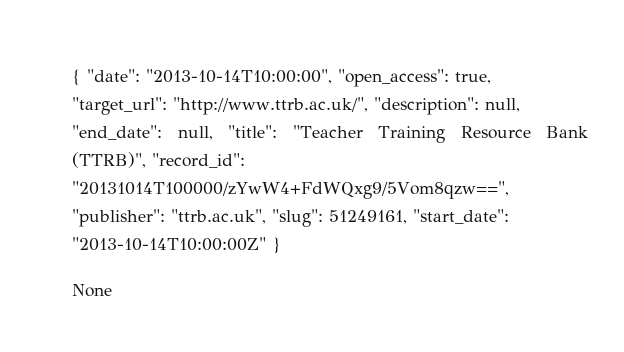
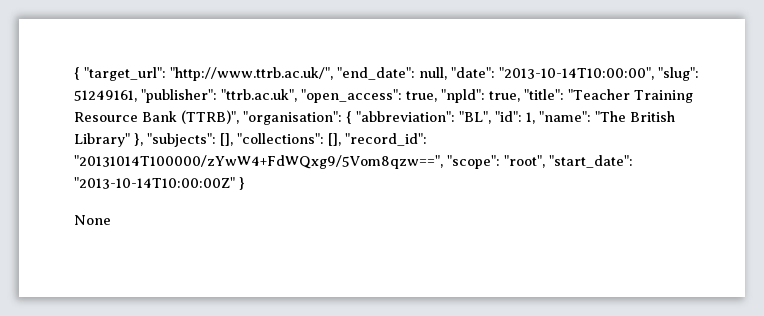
[72,69,491,87] [72,97,520,115] [72,125,213,140] { "date": "2013-10-14T10:00:00", "open_access": true, "target_url": "http://www.ttrb.ac.uk/", "description": null, "end_date": null, -> [74,67,699,81] [74,89,520,103] { "target_url": "http://www.ttrb.ac.uk/", "end_date": null, "date": "2013-10-14T10:00:00", "slug": 51249161, "publisher": "ttrb.ac.uk", "open_access": true, "npld": true,
[152,153,245,168] [72,181,509,199] [72,209,407,227] "record_id": "20131014T100000/zYwW4+FdWQxg9/5Vom8qzw==", "publisher": "ttrb.ac.uk", "slug": 51249161, -> [243,111,675,125] [74,133,427,147] [74,155,545,169] "organisation": { "abbreviation": "BL", "id": 1, "name": "The British Library" }, "subjects": [], "collections": [], "record_id": "20131014T100000/zYwW4+FdWQxg9/5Vom8qzw==", "scope": "root",

